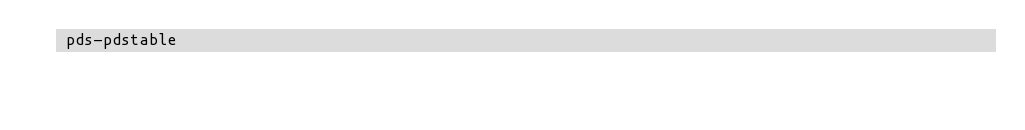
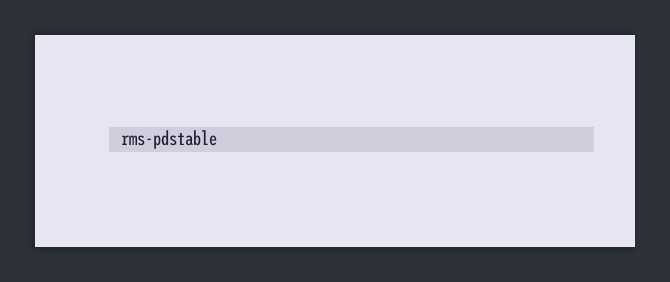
[65,33,176,49] pds-pdstable -> [121,130,217,149] rms-pdstable

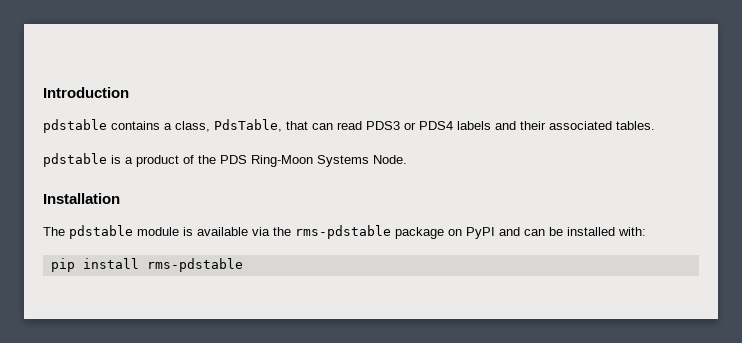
(121, 139) none -> [43,87,129,98] [43,119,655,133] [43,153,407,167] [43,193,120,204] [43,225,646,239] [50,258,139,272] Introduction // pdstable contains a class, PdsTable, that can read PDS3 or PDS4 labels and their associated tables. // pdstable is a product of the PDS Ring-Moon Systems Node. // Installation // The pdstable module is available via the rms-pdstable package on PyPI and can be installed with: // pip install

